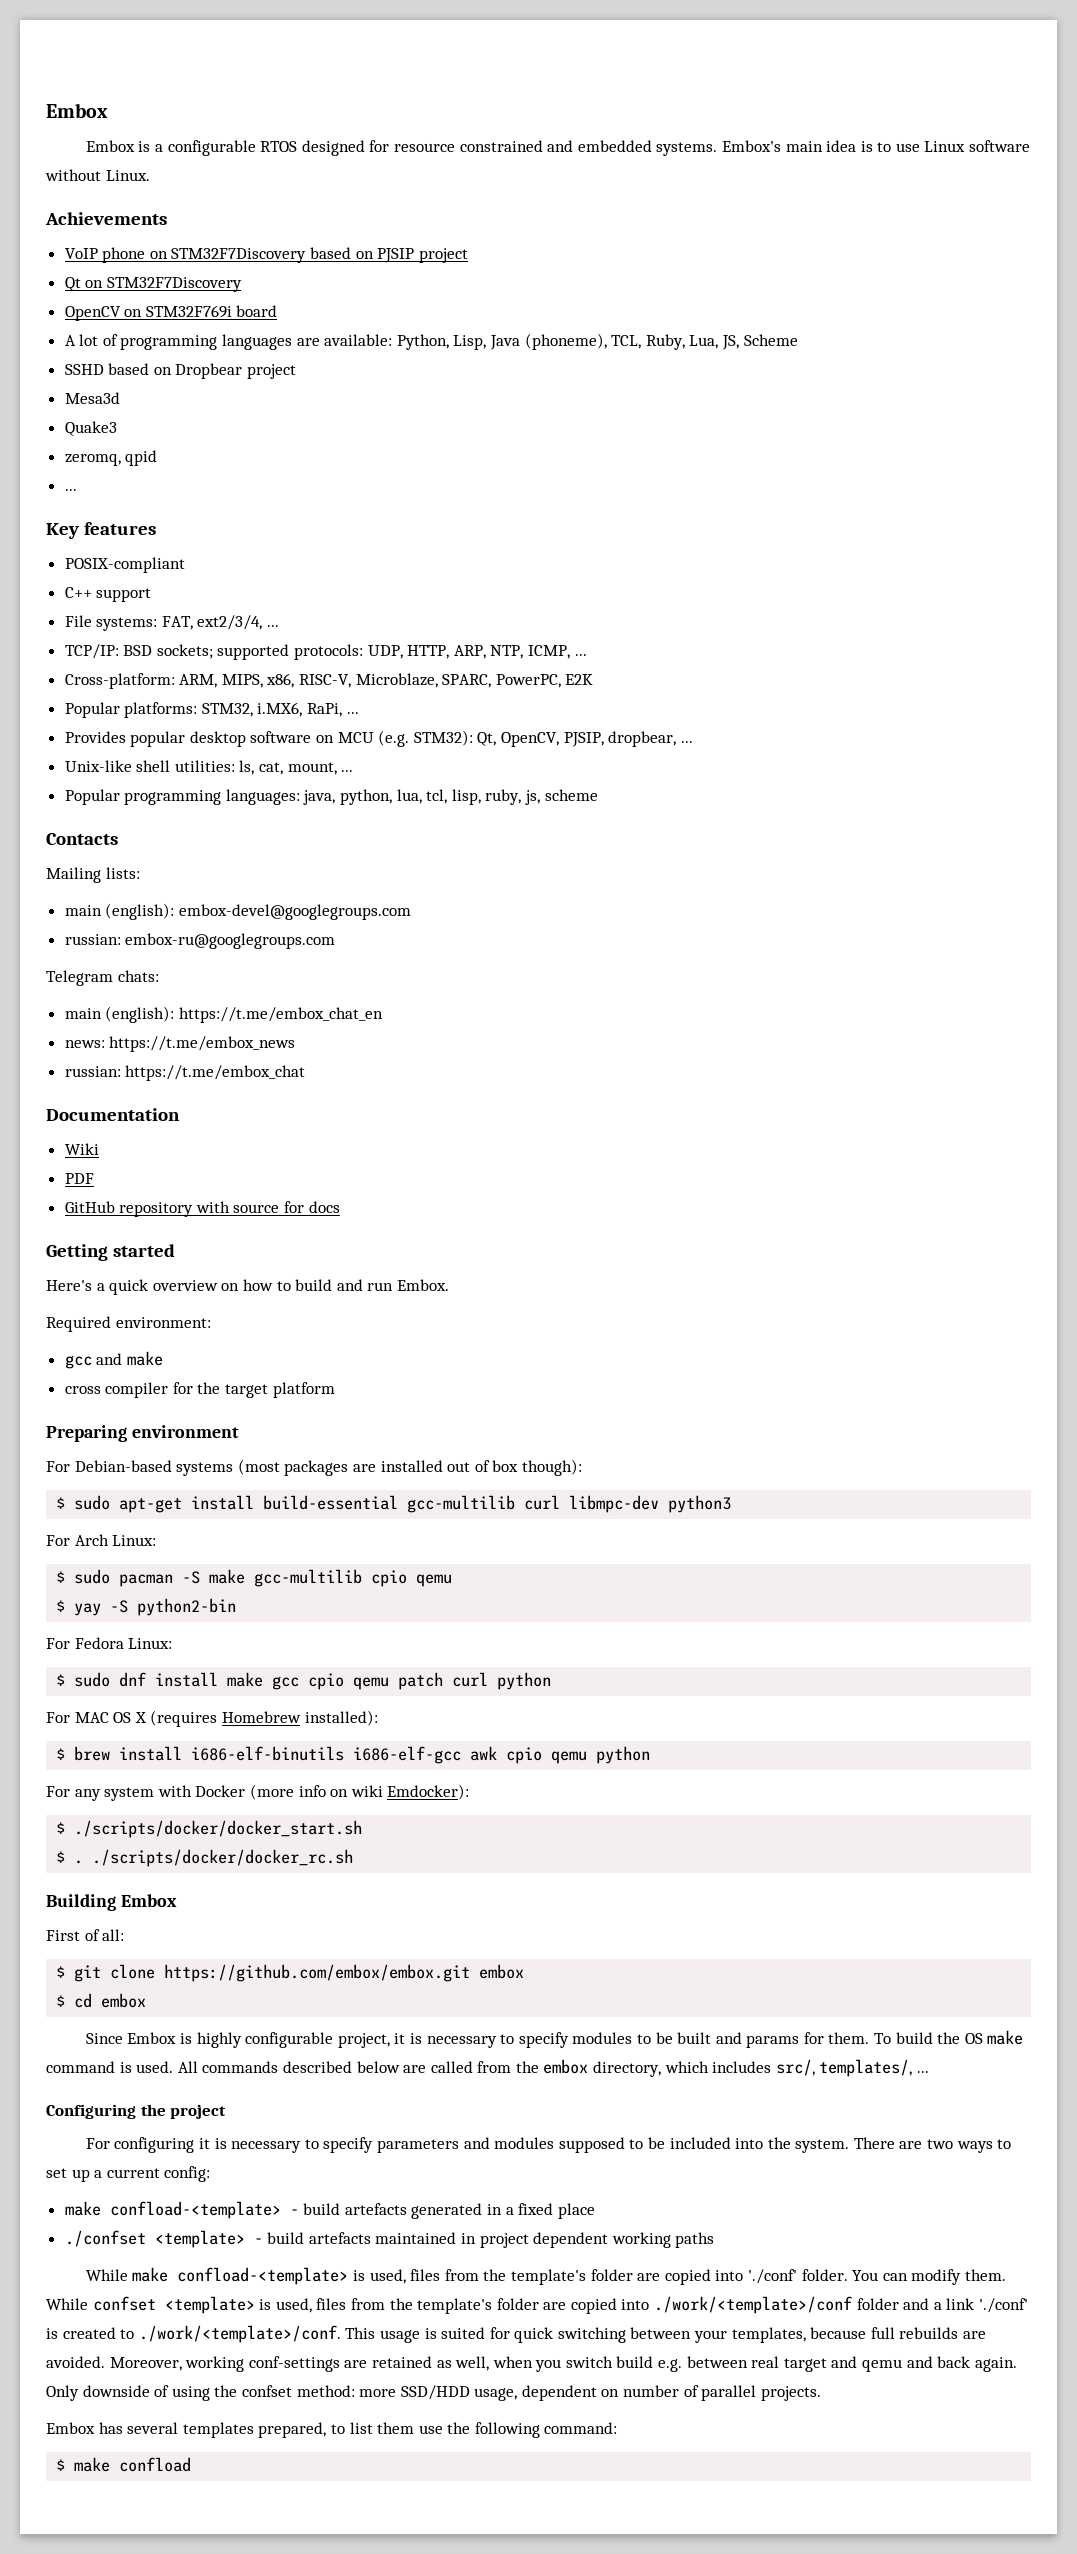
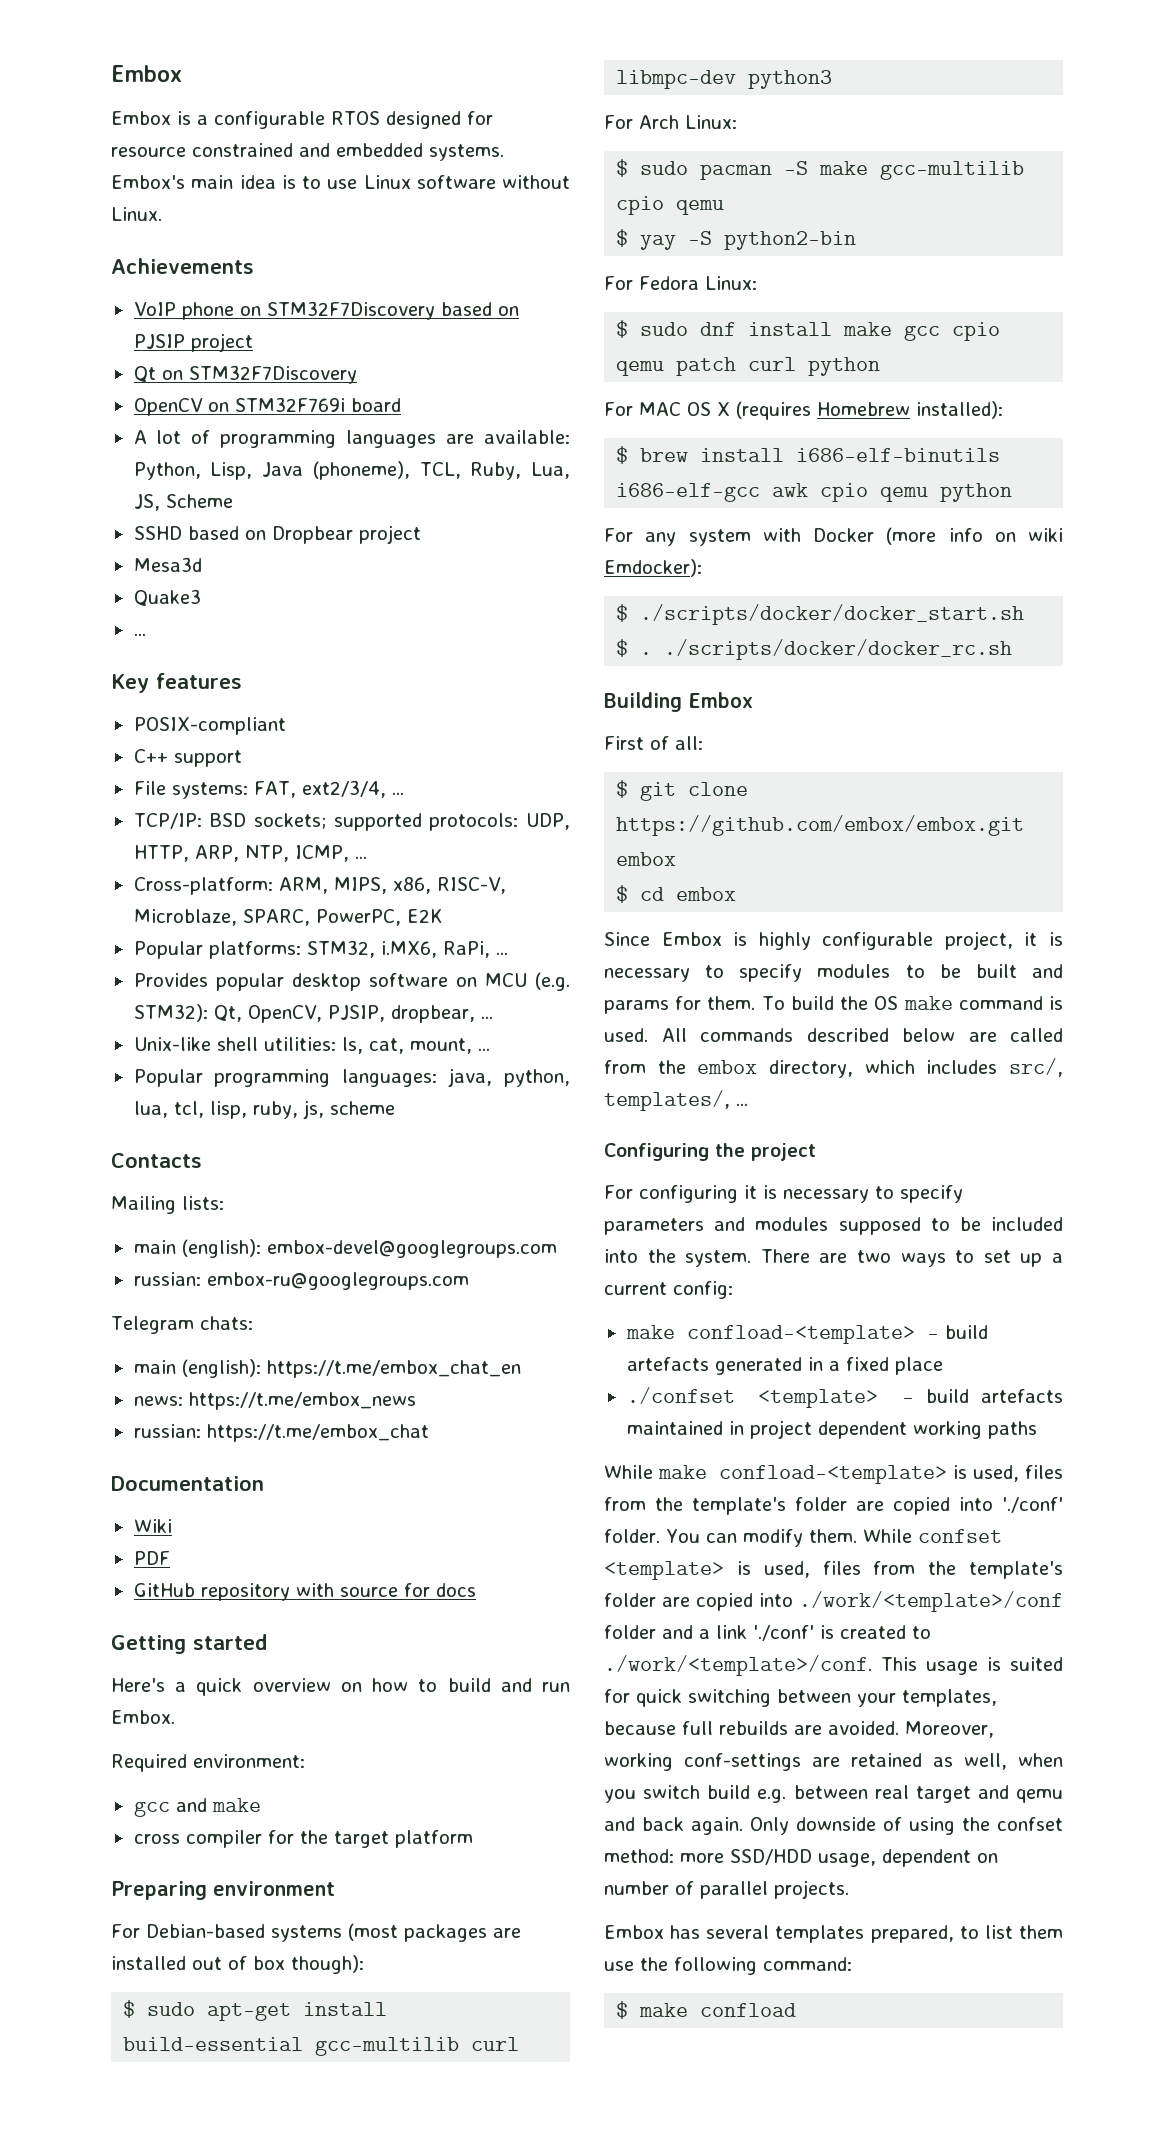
[64,450,158,466] // zeromq, qpid -> (201, 597) none

